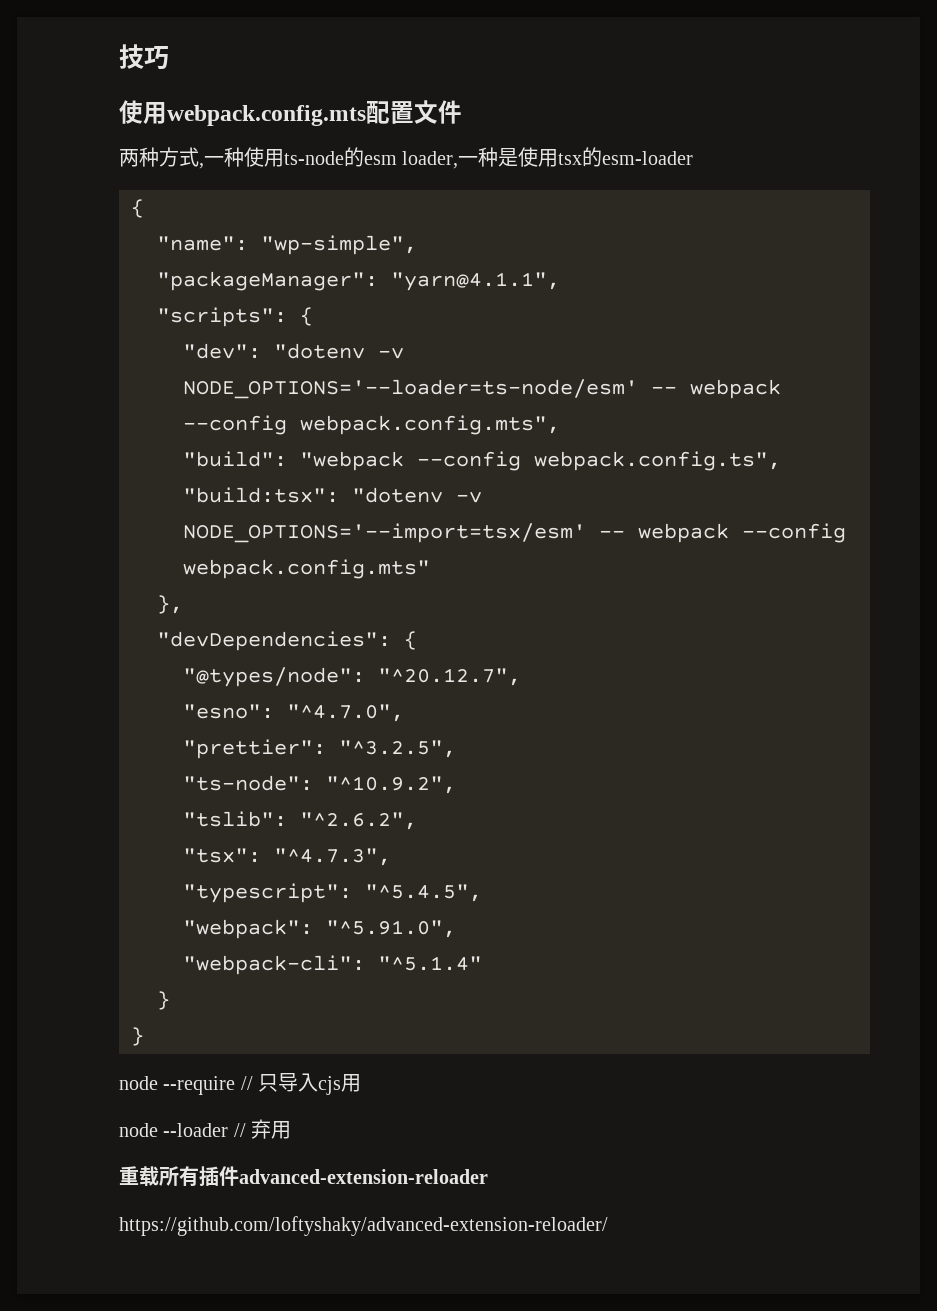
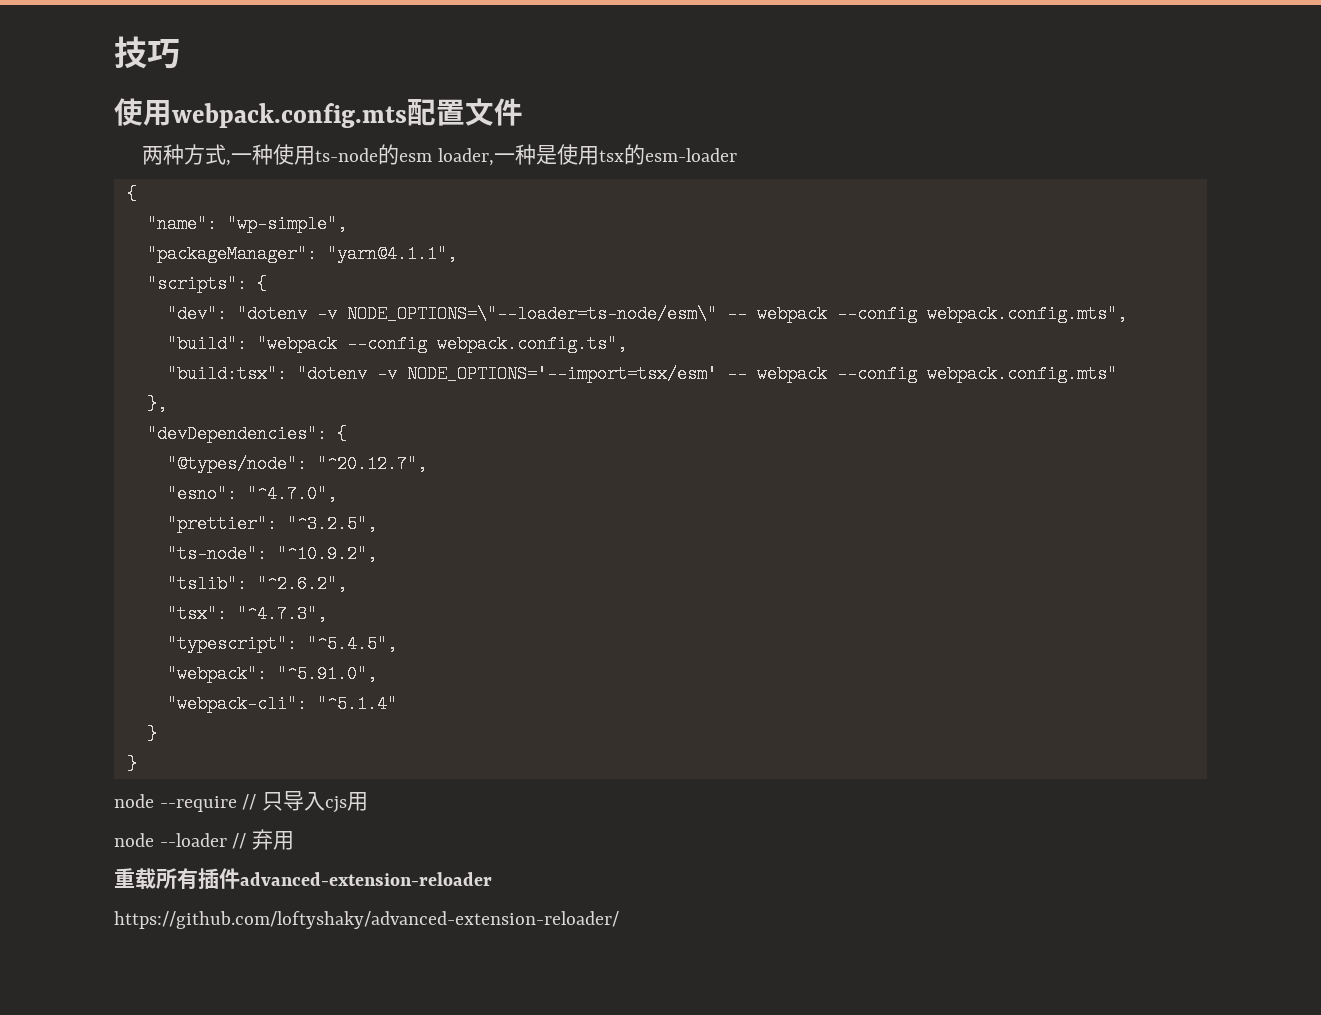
[183,379,638,399] NODE_OPTIONS='--loader=ts-node/esm' -> [346,305,717,323] NODE_OPTIONS=\"--loader=ts-node/esm\"

